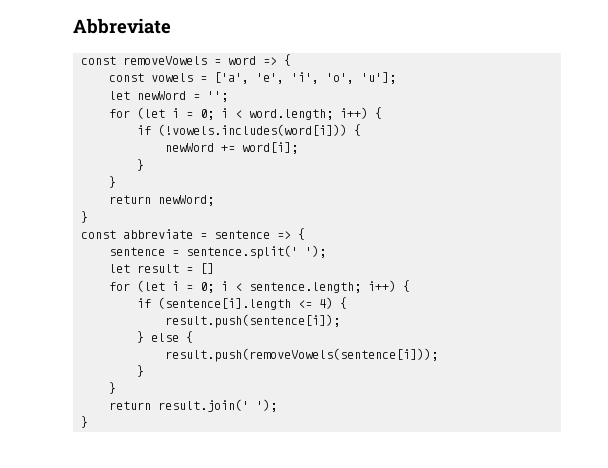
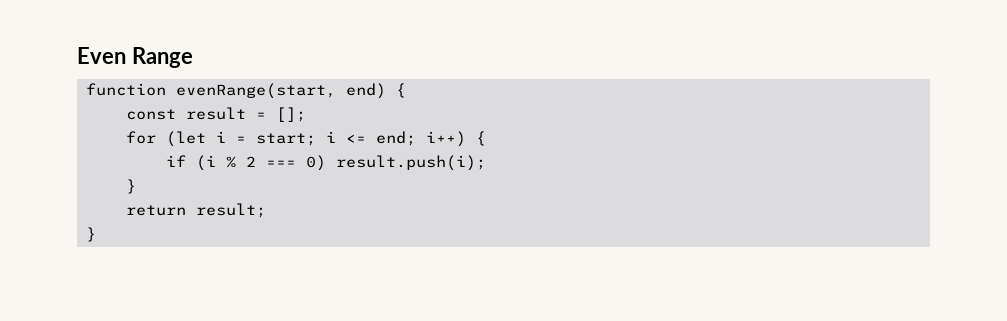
[73,18,171,34] [81,54,292,66] [109,72,397,84] [109,91,229,102] [109,107,383,120] [137,124,362,136] [165,142,299,154] [137,159,145,171] [109,176,117,188] [109,195,215,206] [81,211,89,223] [81,228,306,240] [109,245,327,259] [109,263,215,274] [109,280,411,293] [137,297,348,310] [165,314,341,328] [137,331,194,343] [165,348,439,362] [137,365,145,377] [109,382,117,394] [109,399,278,412] [81,416,89,428] Abbreviate // const removeVowels = word => { // const vowels = ['a', 'e', 'i', 'o', 'u']; // let newWord = ''; // for (let i = 0; i < word.length; i++) { // if (!vowels.includes(word[i])) { // newWord += word[i]; // } // } // return newWord; // } // const abbreviate = sentence => { // sentence = sentence.split(' '); // let result = [] // for (let i = 0; i < sentence.length; i++) { // if (sentence[i].length <= 4) { // result.push(sentence[i]); // } else { // result.push(removeVowels(sentence[i])); // } // } // return result.join(' '); // } -> [77,47,193,68] [86,83,407,99] [126,107,307,122] [126,131,487,147] [166,155,487,171] [126,179,137,194] [126,203,267,218] [86,227,97,242] Even Range // function evenRange(start, end) { // const result = []; // for (let i = start; i <= end; i++) { // if (i % 2 === 0) result.push(i); // } // return result; // }

